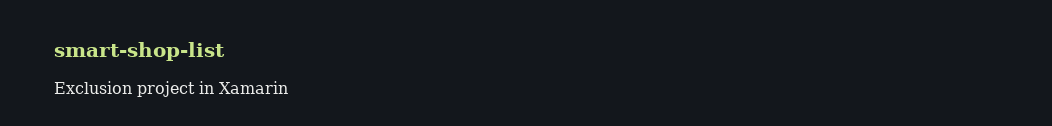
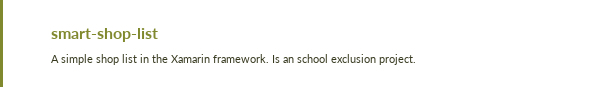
[54,81,288,97] Exclusion project in Xamarin -> [51,54,416,65] A simple shop list in the Xamarin framework. Is an school exclusion project.

